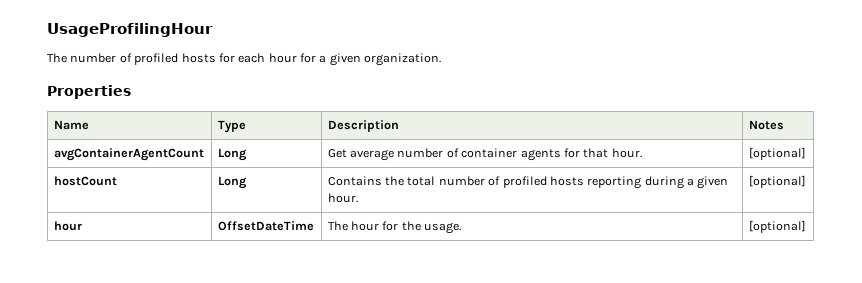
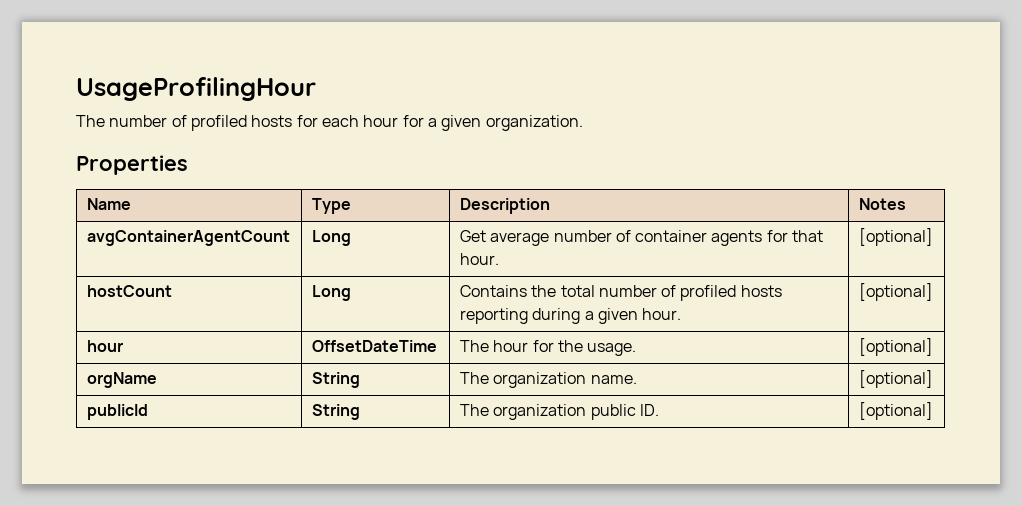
(806, 226) none -> [86,372,157,388] [311,372,360,388] [459,372,637,388] [858,370,933,388] [86,404,148,420] [311,404,360,420] [459,404,659,420] [858,402,933,420] // orgName | String | The organization name. | [optional] // publicId | String | The organization public ID. | [optional]

